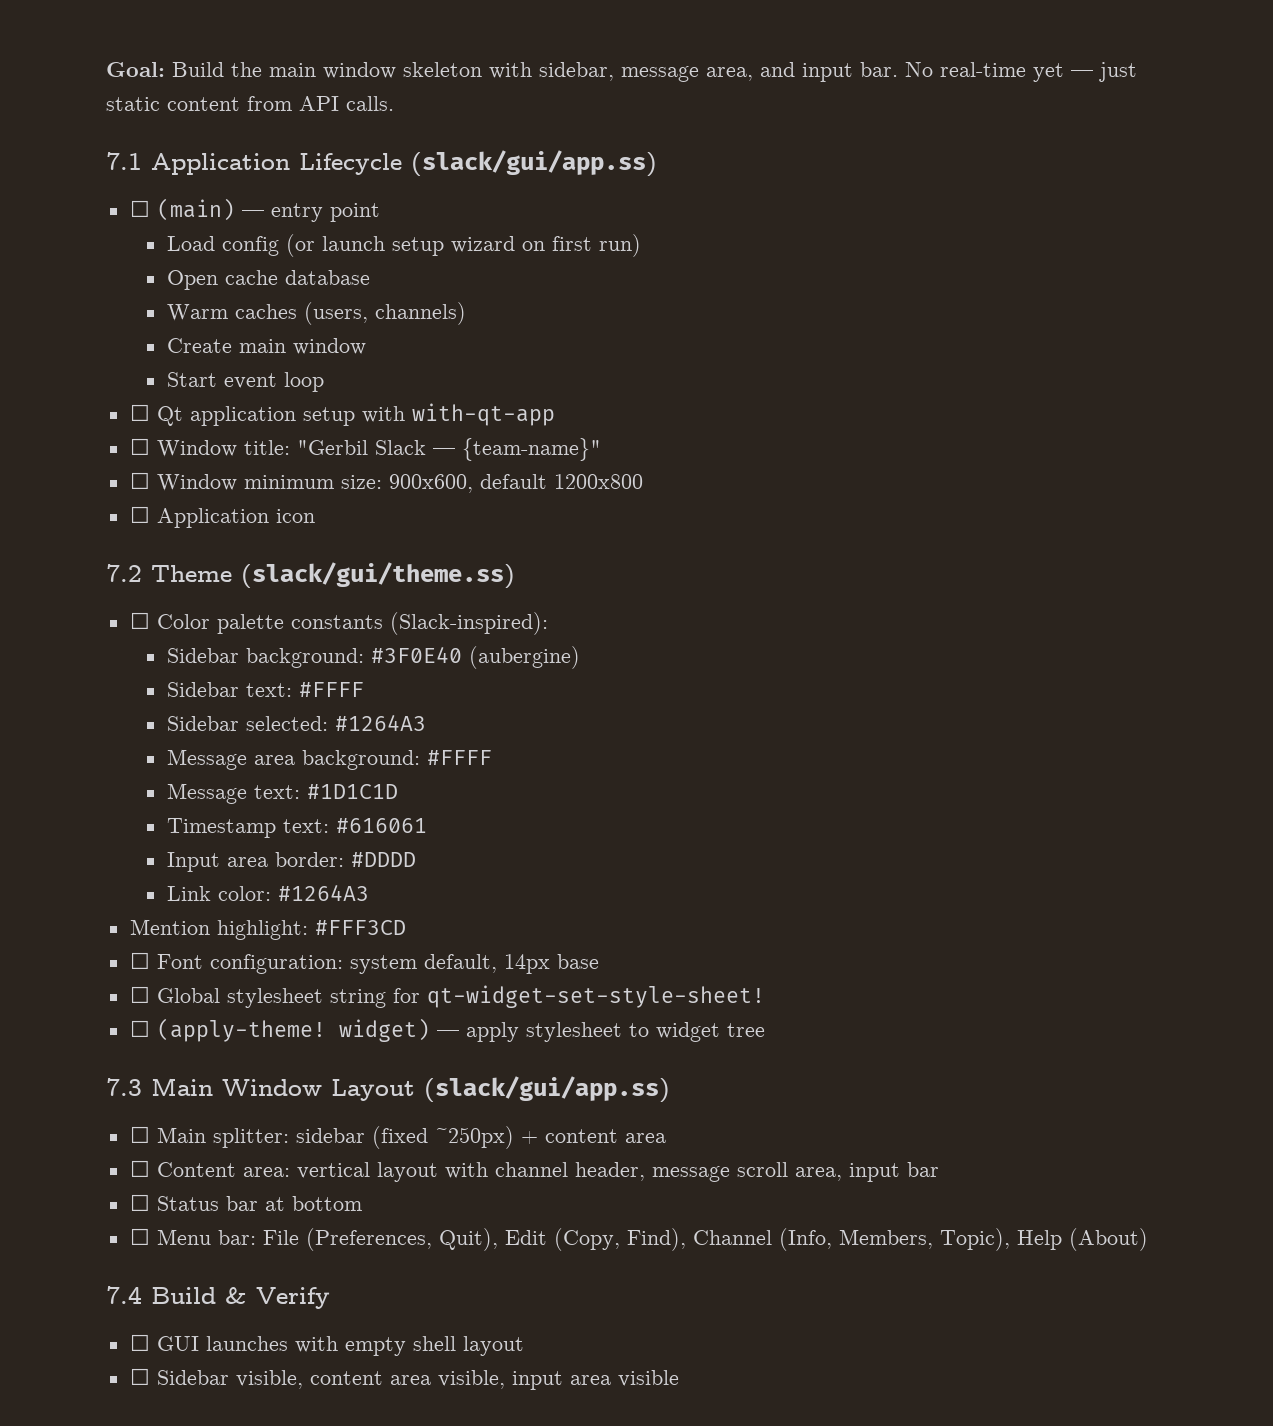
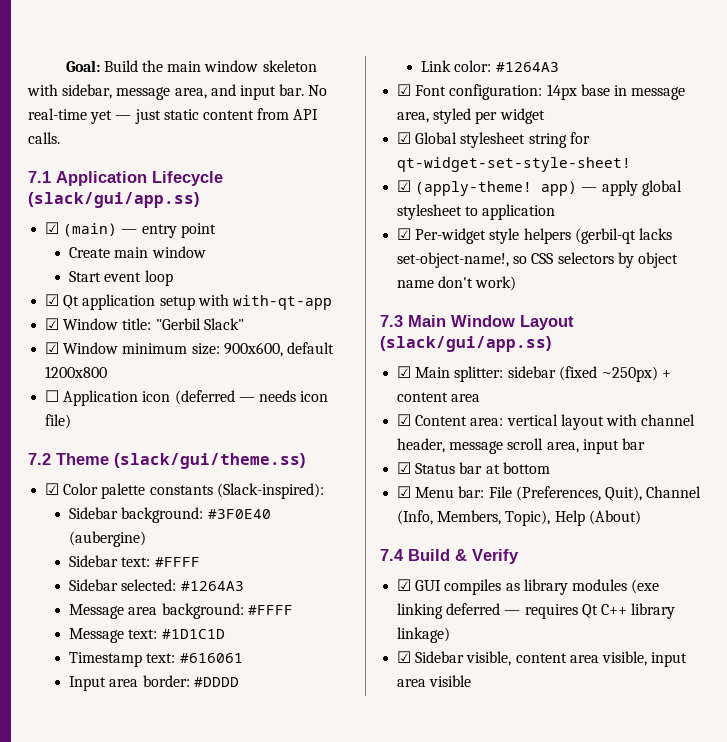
[129,200,150,217] ☐ -> [45,222,60,234] ☑
[166,234,641,257] [166,270,370,290] [166,302,466,325] // Load config (or launch setup wizard on first run) // Open cache database // Warm caches (users, channels) -> (216, 230) none
[129,404,150,421] ☐ -> [45,294,60,306] ☑
[129,438,150,455] ☐ -> [45,318,60,330] ☑
[374,438,601,461] [129,472,150,489] Slack — {team-name}" // ☐ -> [203,318,244,330] [45,342,60,354] Slack" // ☑
(315, 516) none -> [174,390,329,405] [45,414,72,429] (deferred — needs icon file)
[129,612,150,629] ☐ -> [45,483,60,495] ☑
[129,919,406,940] [129,952,599,974] [129,986,150,1003] Mention highlight: #FFF3CD // ☐ Font configuration: system default, 14px base // ☐ -> [397,84,686,100] [397,108,545,124] [397,132,412,144] ☑ Font configuration: 14px base in message area, styled per widget // ☑
[129,1018,430,1042] ☐ (apply-theme! widget) -> [397,180,578,196] ☑ (apply-theme! app)
(519, 1032) none -> [641,180,682,196] global
[655,1022,765,1042] widget tree -> [482,204,556,220] [397,228,672,244] [397,252,678,268] [397,276,517,291] application // ☑ Per-widget style helpers (gerbil-qt lacks set-object-name!, so CSS selectors by object name don't work)
[129,1126,150,1143] ☐ -> [397,366,412,378] ☑
[129,1160,150,1177] ☐ -> [397,414,412,426] ☑
[129,1194,150,1211] ☐ -> [397,462,412,474] ☑
[129,1228,150,1245] ☐ -> [397,486,412,498] ☑
[504,1228,686,1251] Edit (Copy, Find), -> (642, 493) none
[129,1334,524,1356] [129,1368,150,1385] ☐ GUI launches with empty shell layout // ☐ -> [397,579,660,595] [397,603,676,619] [397,627,451,643] [397,651,412,663] ☑ GUI compiles as library modules (exe linking deferred — requires Qt C++ library linkage) // ☑

